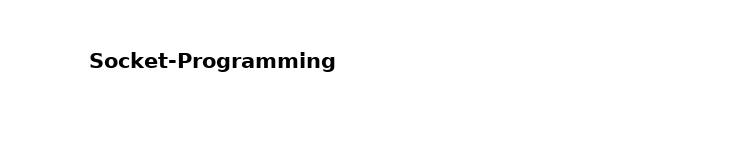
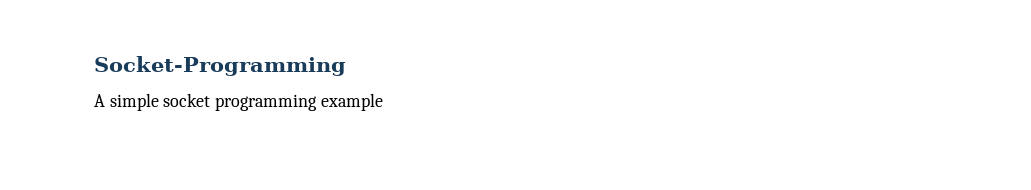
(336, 62) none -> [94,93,383,111] // A simple socket programming example

